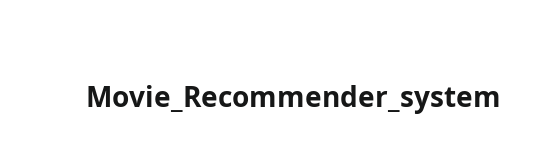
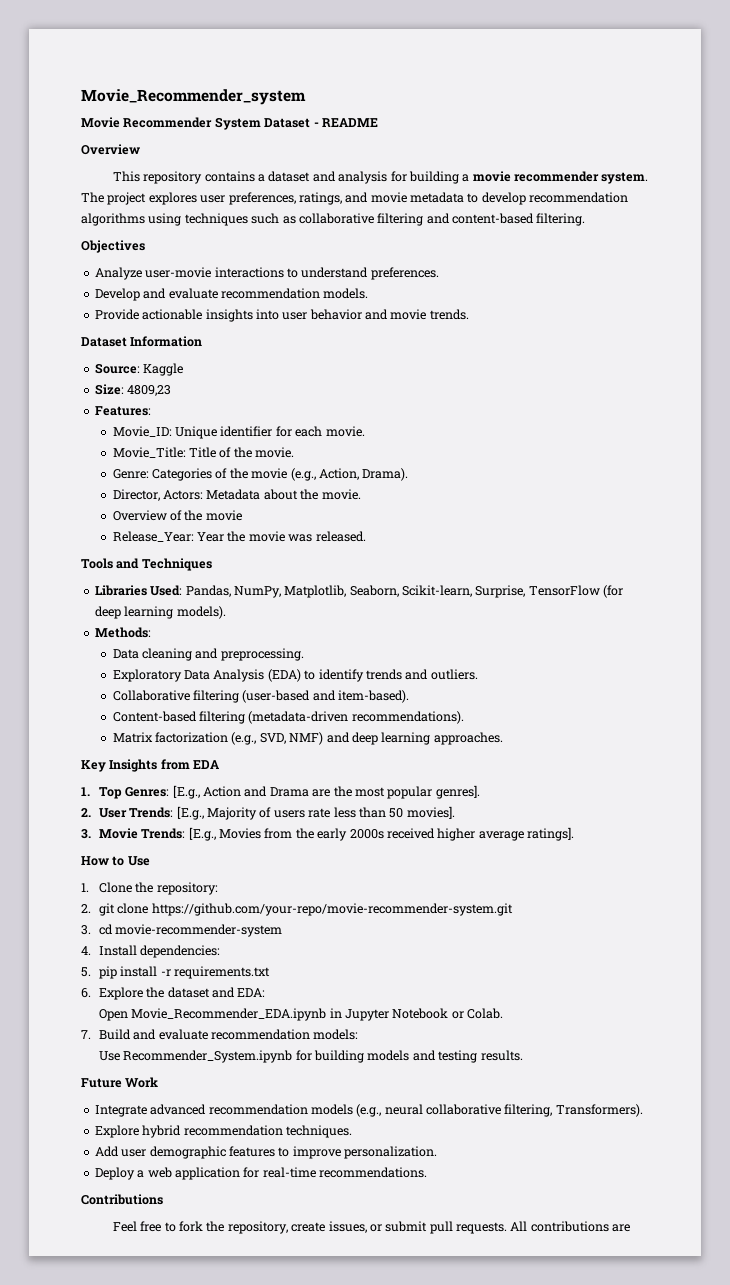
(501, 99) none -> [81,117,378,130] [81,144,140,155] [112,171,649,184] [81,192,629,205] [81,213,586,226] [81,240,145,253] [94,267,439,280] [94,288,369,301] [94,309,469,322] [81,336,203,347] [94,363,184,376] [94,384,172,396] [94,406,151,416] [112,426,365,439] [112,447,295,458] [112,468,409,481] [112,489,361,501] [112,510,242,521] [112,531,366,542] [81,558,212,571] [94,585,624,598] [94,606,226,619] [94,627,151,638] [112,648,304,661] [112,669,478,682] [112,690,410,703] [112,711,464,724] [112,732,503,745] [81,759,220,772] [81,785,480,799] [81,806,455,820] [81,827,575,841] [81,856,150,866] [81,882,218,895] [81,903,513,916] [81,924,283,937] [81,945,221,958] [81,966,271,979] [81,987,266,1000] [98,1008,504,1021] [81,1029,359,1040] [98,1050,523,1063] [81,1077,159,1088] [94,1104,643,1117] [94,1125,352,1138] [94,1146,437,1159] [94,1167,427,1180] [81,1194,163,1205] [112,1221,631,1234] // Movie Recommender System Dataset - README // Overview // This repository contains a dataset and analysis for building a movie recommender system. The project explores user preferences, ratings, and movie metadata to develop recommendation algorithms using techniques such as collaborative filtering and content-based filtering. // Objectives // Analyze user-movie interactions to understand preferences. // Develop and evaluate recommendation models. // Provide actionable insights into user behavior and movie trends. // Dataset Information // Source: Kaggle // Size: 4809,23 // Features: // Movie_ID: Unique identifier for each movie. // Movie_Title: Title of the movie. // Genre: Categories of the movie (e.g., Action, Drama). // Director, Actors: Metadata about the movie. // Overview of the movie // Release_Year: Year the movie was released. // Tools and Techniques // Libraries Used: Pandas, NumPy, Matplotlib, Seaborn, Scikit-learn, Surprise, TensorFlow (for deep learning models). // Methods: // Data cleaning and preprocessing. // Exploratory Data Analysis (EDA) to identify trends and outliers. // Collaborative filtering (user-based and item-based). // Content-based filtering (metadata-driven recommendations). // Matrix factorization (e.g., SVD, NMF) and deep learning approaches. // Key Insights from EDA // 1. Top Genres: [E.g., Action and Drama are the most popular genres]. // 2. User Trends: [E.g., Majority of users rate less than 50 movies]. // 3. Movie Trends: [E.g., Movies from the early 2000s received higher average ratings]. // How to Use // 1. Clone the repository: // 2. git clone https://github.com/your-repo/movie-recommender-system.git // 3. cd movie-recommender-system // 4. Install dependencies: // 5. pip install -r requirements.txt // 6. Explore the dataset and EDA: // Open Movie_Recommender_EDA.ipynb in Jupyter Notebook or Colab. // 7. Build and evaluate recommendation models: // Use Recommender_System.ipynb for building models and testing results. // Future Work // Integrate advanced recommendation models (e.g., neural collaborative filtering, Transformers). // Explore hybrid recommendation techniques. // Add user demographic features to improve personalization. // Deploy a web application for real-time recommendations. // Contributions // Feel free to fork the repository, create issues, or submit pull requests. All contributions are

